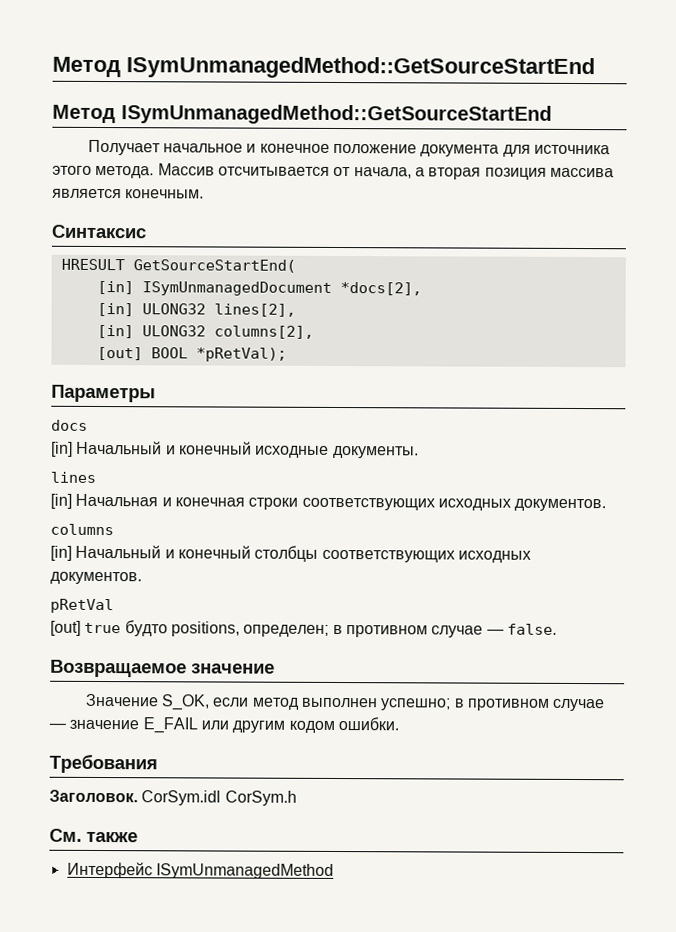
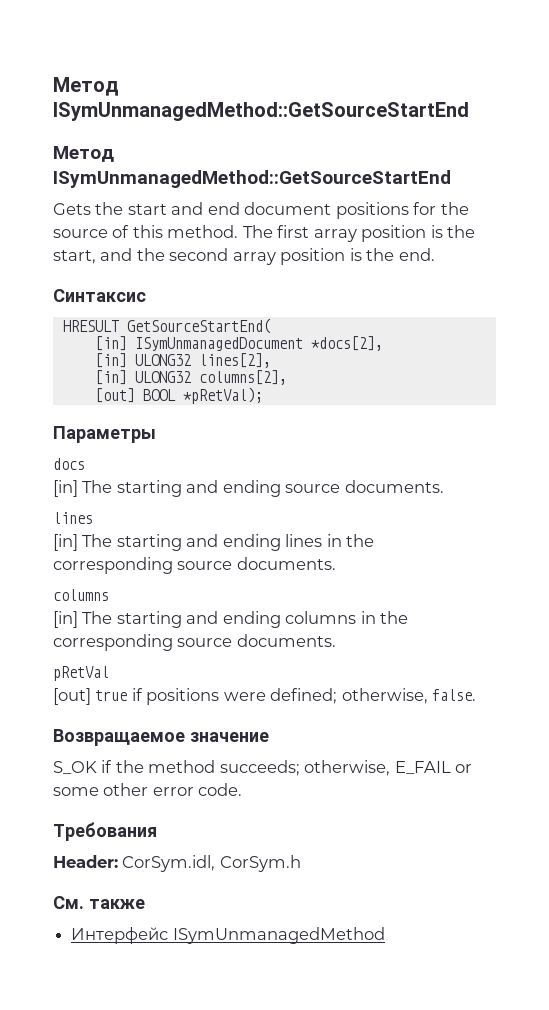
[87,139,611,157] [52,163,614,180] [52,188,205,199] Получает начальное и конечное положение документа для источника этого метода. Массив отсчитывается от начала, а вторая позиция массива является конечным. -> [53,202,469,219] [53,225,476,242] [53,248,435,265] Gets the start and end document positions for the source of this method. The first array position is the start, and the second array position is the end.
[76,440,419,459] [50,471,96,483] [50,493,607,512] [50,523,114,536] [50,544,531,563] [50,571,142,585] [50,598,114,614] [50,620,557,638] [50,659,275,678] [84,693,606,712] [49,717,399,734] Начальный и конечный исходные документы. // lines // [in] Начальная и конечная строки соответствующих исходных документов. // columns // [in] Начальный и конечный столбцы соответствующих исходных документов. // pRetVal // [out] true будто positions, определен; в противном случае — false. // Возвращаемое значение // Значение S_OK, если метод выполнен успешно; в противном случае — значение E_FAIL или другим кодом ошибки. -> [82,480,444,497] [53,512,93,524] [53,534,375,551] [53,557,336,574] [53,589,109,601] [53,611,409,628] [53,634,336,651] [53,666,109,681] [53,688,477,705] [53,729,269,746] [53,760,473,776] [53,783,243,796] The starting and ending source documents. // lines // [in] The starting and ending lines in the corresponding source documents. // columns // [in] The starting and ending columns in the corresponding source documents. // pRetVal // [out] true if positions were defined; otherwise, false. // Возвращаемое значение // S_OK if the method succeeds; otherwise, E_FAIL or some other error code.
[49,789,222,806] Заголовок. CorSym.idl -> [53,855,216,872] Header: CorSym.idl,

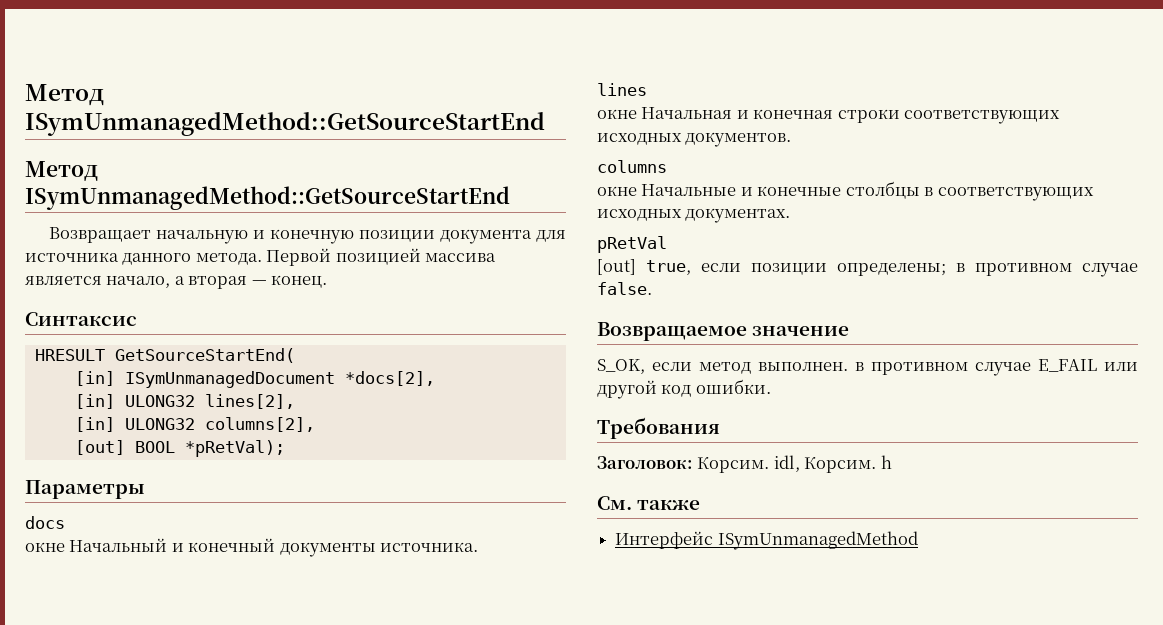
[53,202,469,219] [53,225,476,242] [53,248,435,265] Gets the start and end document positions for the source of this method. The first array position is the start, and the second array position is the end. -> [48,227,566,244] [25,248,497,266] [25,275,328,289] Возвращает начальную и конечную позиции документа для источника данного метода. Первой позицией массива является начало, а вторая — конец.
[53,480,444,497] [53,512,93,524] [53,534,375,551] [53,557,336,574] [53,589,109,601] [53,611,409,628] [53,634,336,651] [53,666,109,681] [53,688,477,705] [53,729,269,746] [53,760,473,776] [53,783,243,796] [53,822,157,841] [53,855,301,872] [in] The starting and ending source documents. // lines // [in] The starting and ending lines in the corresponding source documents. // columns // [in] The starting and ending columns in the corresponding source documents. // pRetVal // [out] true if positions were defined; otherwise, false. // Возвращаемое значение // S_OK if the method succeeds; otherwise, E_FAIL or some other error code. // Требования // Header: CorSym.idl, CorSym.h -> [25,538,479,557] [597,83,647,96] [597,107,1061,124] [597,132,792,147] [597,160,667,173] [597,181,1094,201] [597,208,791,223] [597,236,667,253] [597,259,1138,277] [597,282,652,295] [597,322,850,341] [597,359,1138,376] [597,379,771,399] [597,417,720,439] [597,455,892,473] окне Начальный и конечный документы источника. // lines // окне Начальная и конечная строки соответствующих исходных документов. // columns // окне Начальные и конечные столбцы в соответствующих исходных документах. // pRetVal // [out] true, если позиции определены; в противном случае false. // Возвращаемое значение // S_OK, если метод выполнен. в противном случае E_FAIL или другой код ошибки. // Требования // Заголовок: Корсим. idl, Корсим. h

